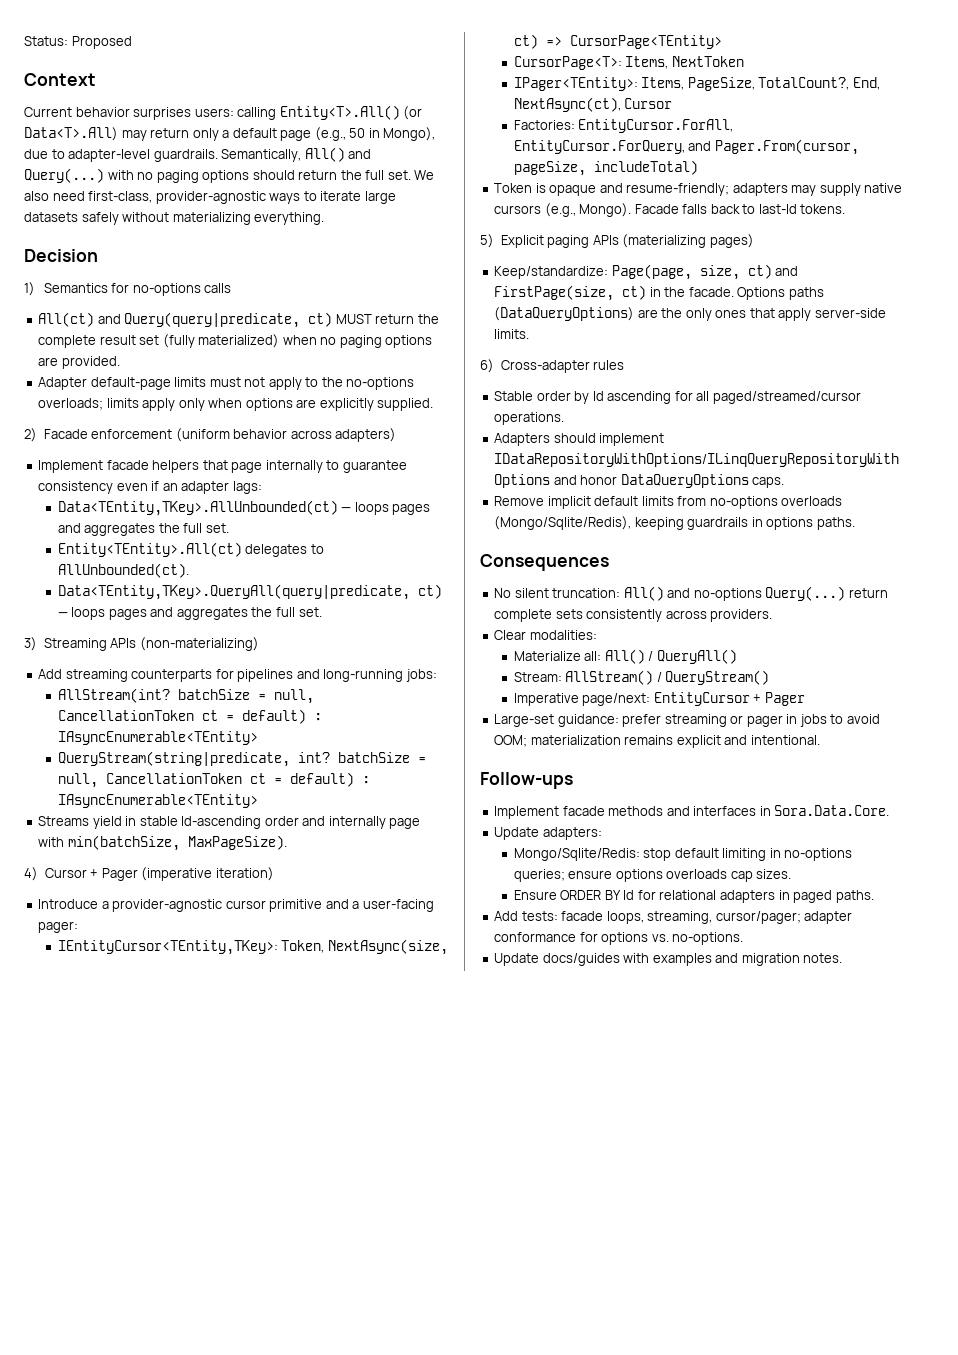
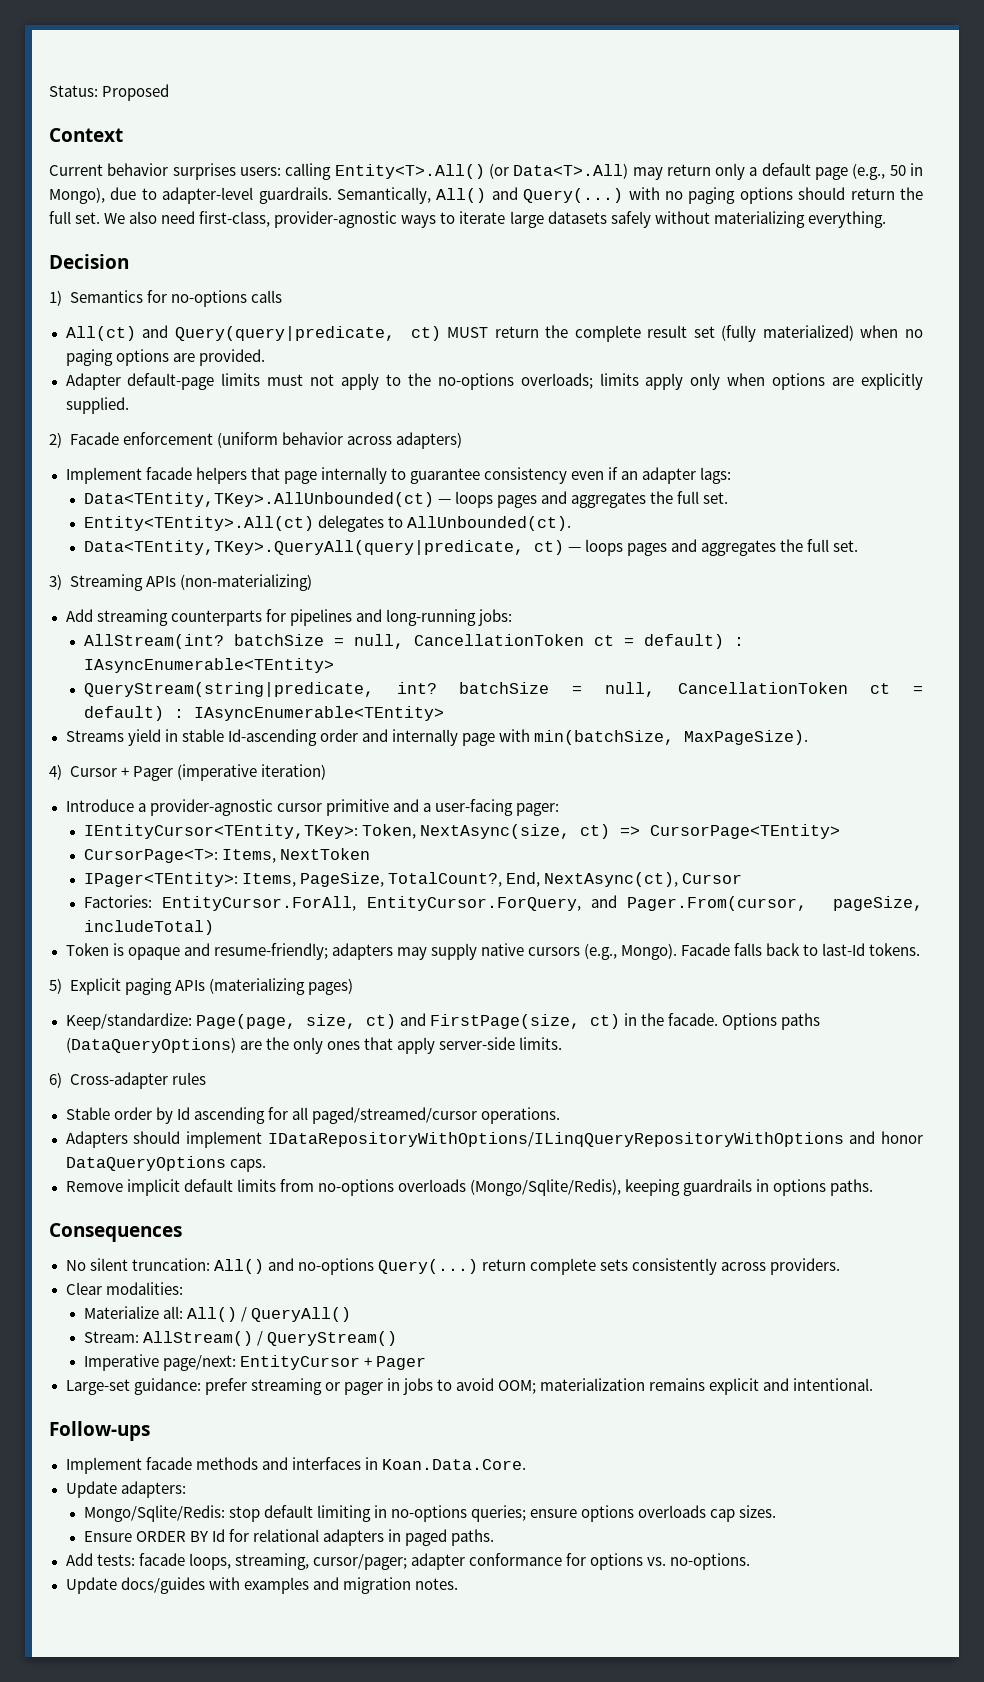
[774,805,890,816] Sora.Data.Core. -> [381,1459,526,1470] Koan.Data.Core.

